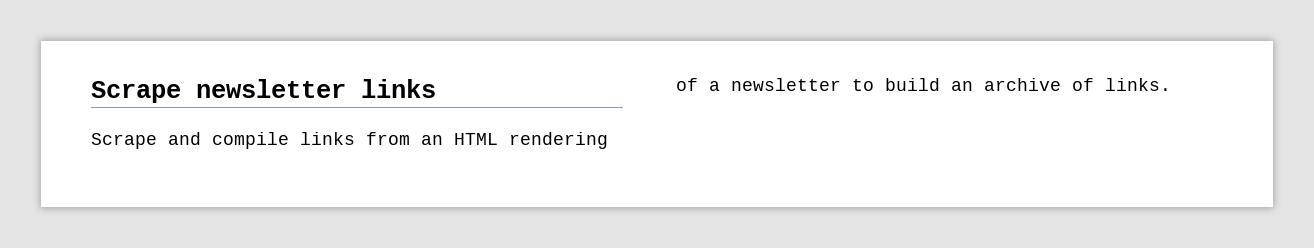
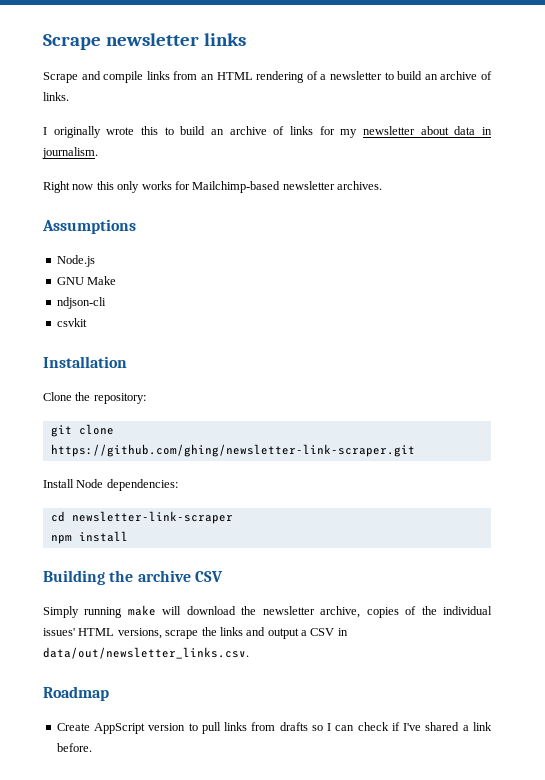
(1171, 84) none -> [43,126,493,138] [42,147,98,159] [43,181,382,193] [42,219,136,234] [56,255,95,267] [56,276,117,285] [56,297,106,309] [56,318,87,327] [43,356,127,368] [43,392,146,404] [50,424,114,437] [50,444,415,457] [43,479,178,491] [50,511,233,524] [50,531,128,544] [43,570,223,585] [43,605,492,618] [43,627,348,639] [43,647,249,659] [43,686,109,701] [56,722,492,734] [56,743,92,752] // I originally wrote this to build an archive of links for my newsletter about data in journalism. // Right now this only works for Mailchimp-based newsletter archives. // Assumptions // Node.js // GNU Make // ndjson-cli // csvkit // Installation // Clone the repository: // git clone https://github.com/ghing/newsletter-link-scraper.git // Install Node dependencies: // cd newsletter-link-scraper // npm install // Building the archive CSV // Simply running make will download the newsletter archive, copies of the individual issues' HTML versions, scrape the links and output a CSV in data/out/newsletter_links.csv. // Roadmap // Create AppScript version to pull links from drafts so I can check if I've shared a link before.

